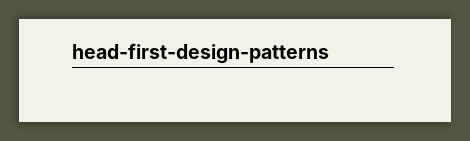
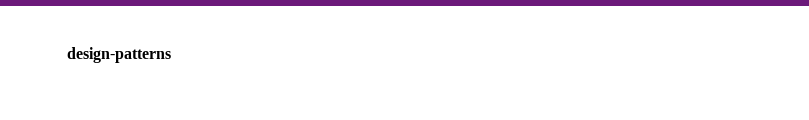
[72,43,329,64] head-first-design-patterns -> [67,47,171,63] design-patterns

